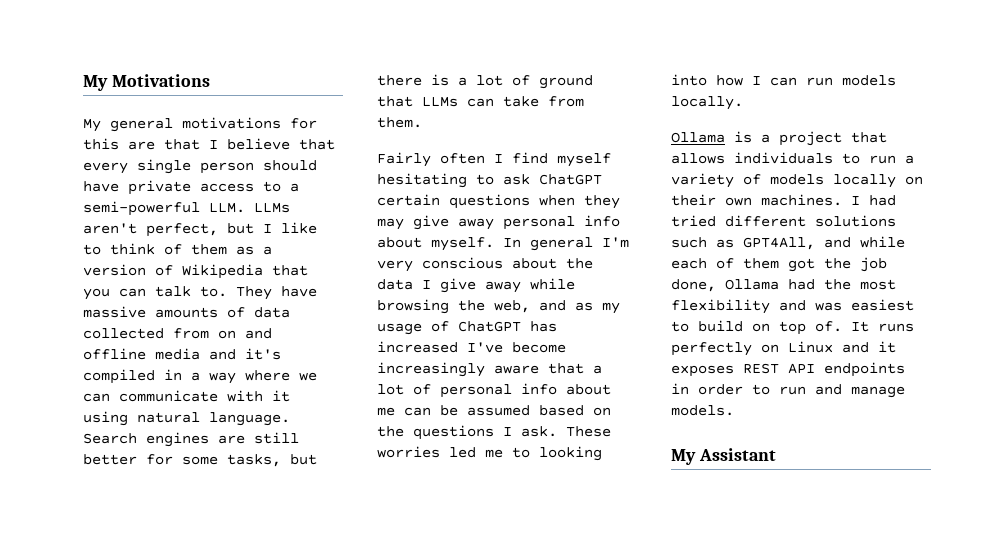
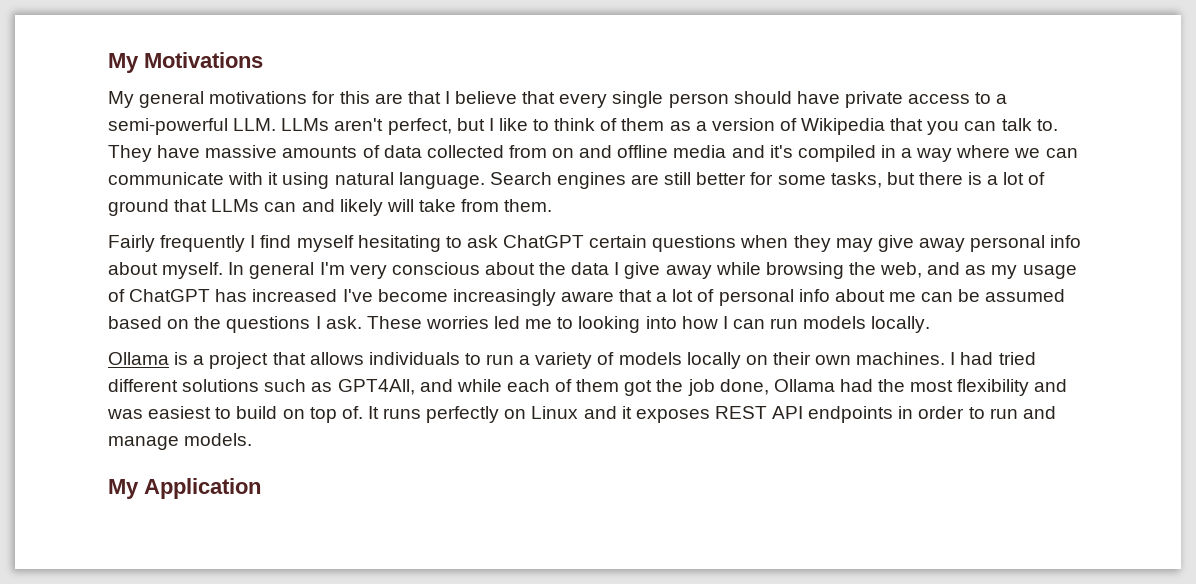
(494, 102) none -> [301,199,414,216] and likely will
[440,153,485,164] often -> [160,235,246,252] frequently
[698,448,776,461] Assistant -> [144,478,261,499] Application

